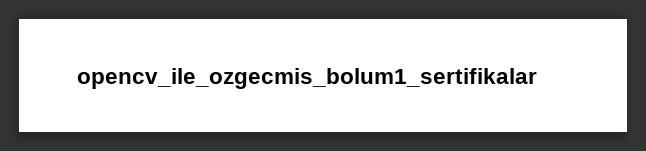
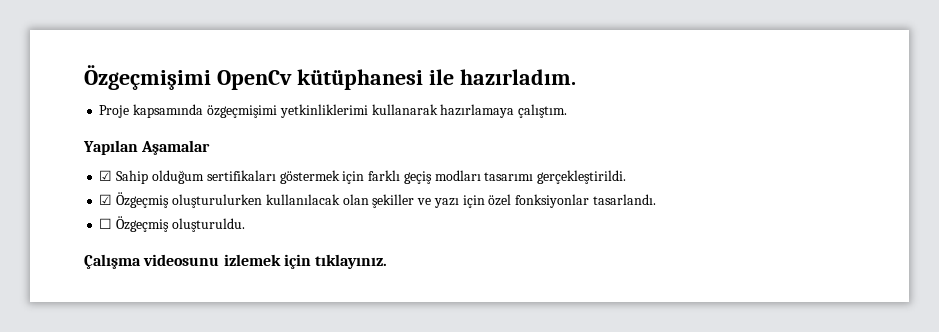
[77,68,537,89] opencv_ile_ozgecmis_bolum1_sertifikalar -> [84,65,576,90] [99,104,568,118] [83,140,211,155] [99,170,627,184] [99,192,656,208] [99,216,245,232] [84,254,388,269] Özgeçmişimi OpenCv kütüphanesi ile hazırladım. // Proje kapsamında özgeçmişimi yetkinliklerimi kullanarak hazırlamaya çalıştım. // Yapılan Aşamalar // ☑ Sahip olduğum sertifikaları göstermek için farklı geçiş modları tasarımı gerçekleştirildi. // ☑ Özgeçmiş oluşturulurken kullanılacak olan şekiller ve yazı için özel fonksiyonlar tasarlandı. // ☐ Özgeçmiş oluşturuldu. // Çalışma videosunu izlemek için tıklayınız.

